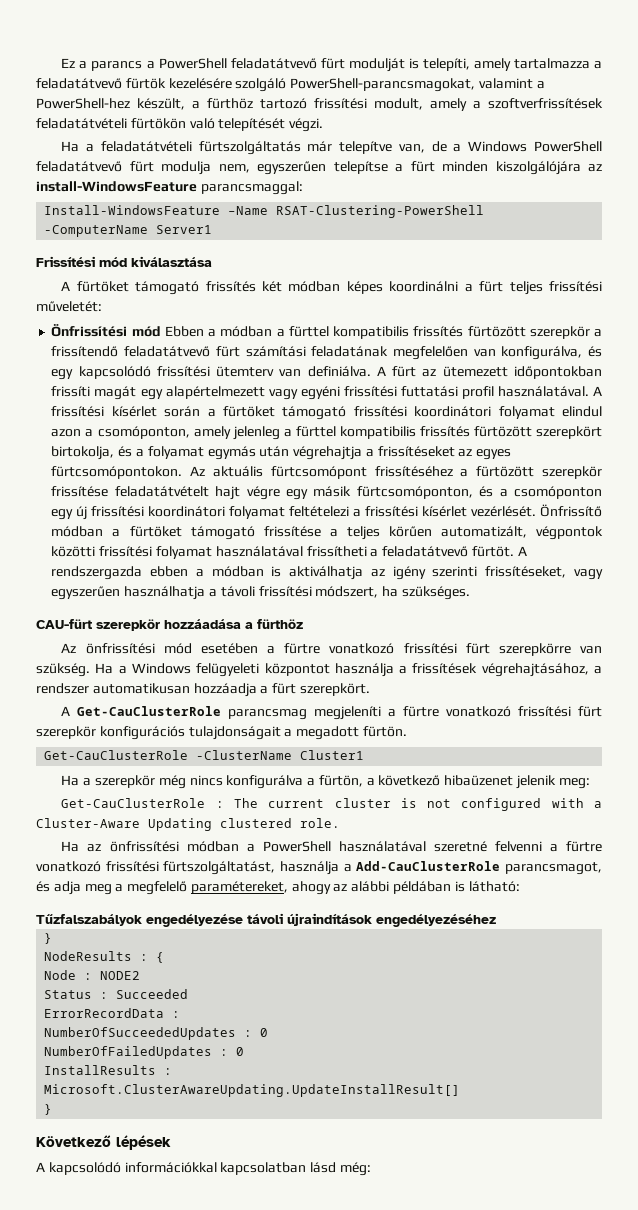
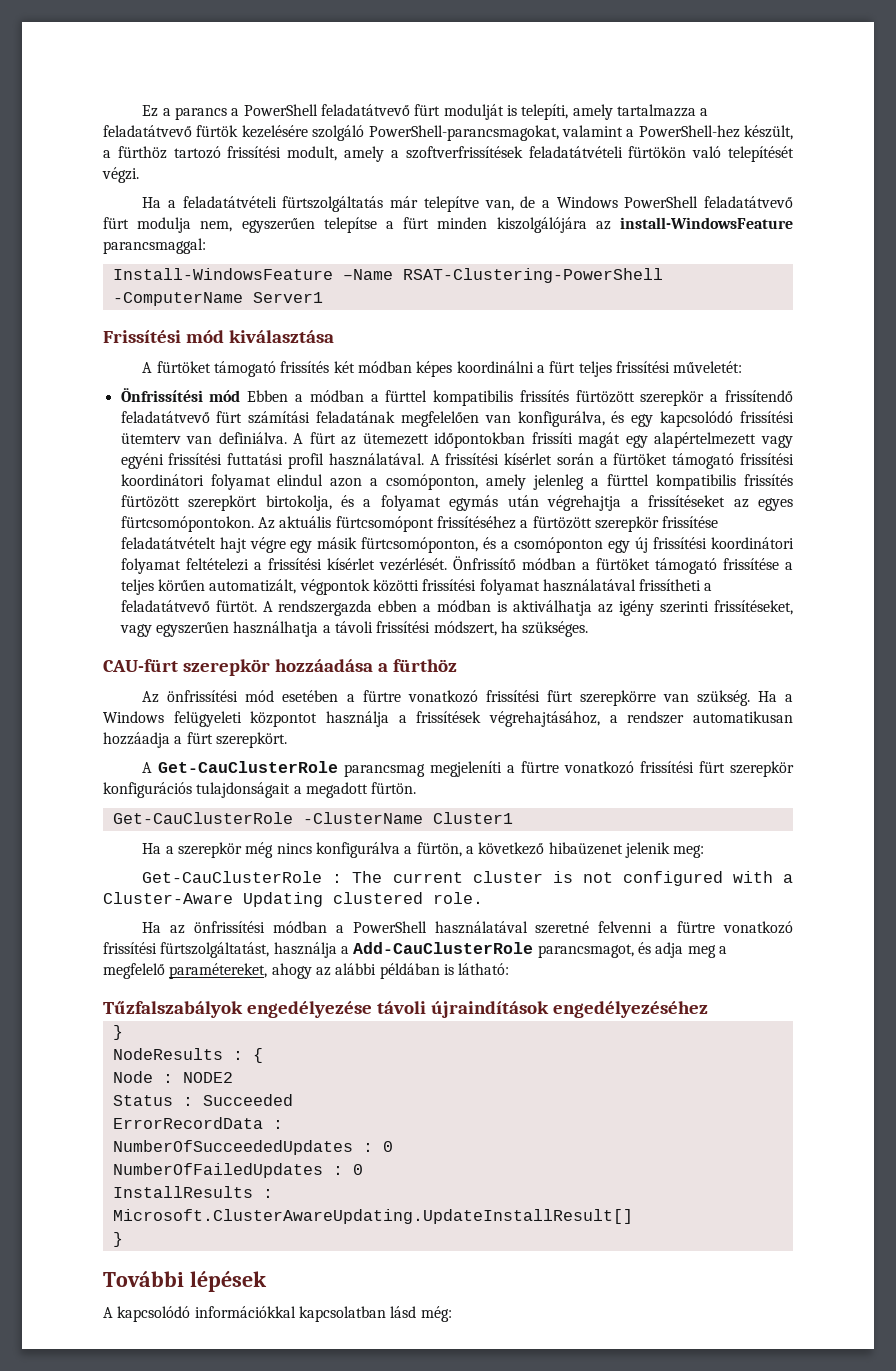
[36,1135,111,1147] Következő -> [103,1271,184,1287] További

